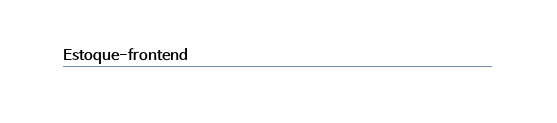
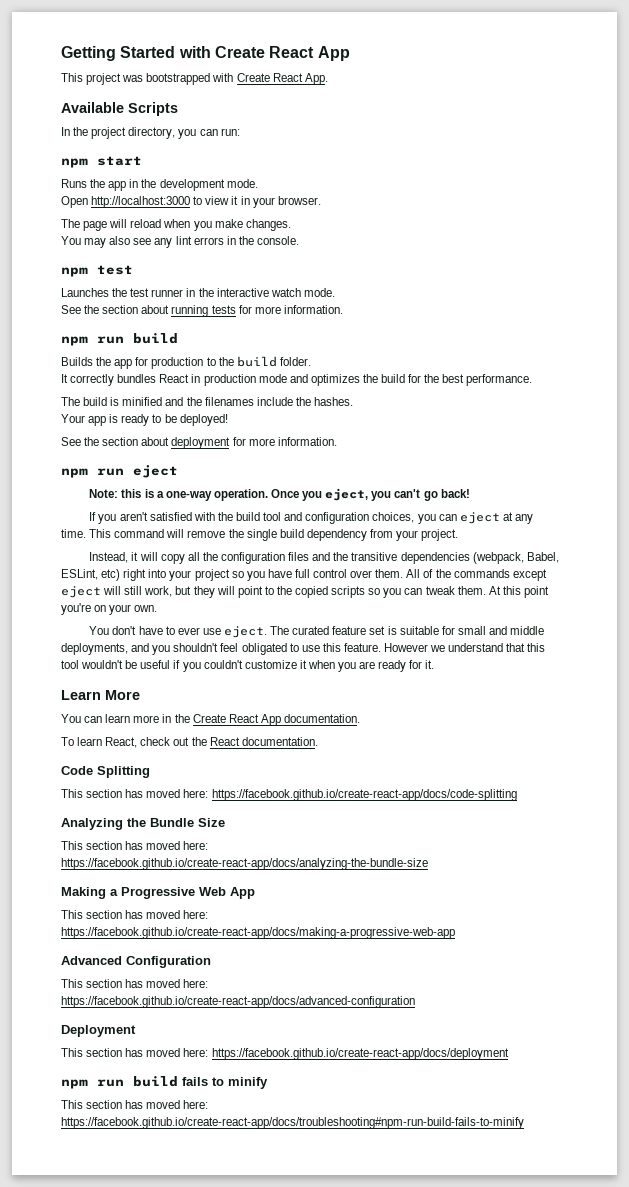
[63,48,188,64] Estoque-frontend -> [61,46,350,61] [61,73,328,85] [61,102,178,116] [61,127,240,139] [61,156,142,168] [61,179,258,191] [61,196,321,208] [61,219,291,231] [61,236,299,248] [61,265,133,277] [61,288,335,297] [61,305,343,317] [61,333,178,346] [61,356,311,369] [61,374,533,386] [61,397,353,406] [61,414,228,426] [61,437,337,449] [61,465,178,478] [89,488,470,501] [89,512,533,524] [61,529,459,541] [89,552,559,564] [61,569,547,581] [61,586,549,598] [61,603,158,615] [89,626,545,638] [61,643,546,655] [61,660,435,672] [61,690,140,700] [61,714,360,726] [61,737,318,748] [61,766,150,778] [61,789,517,801] [61,818,225,830] [61,841,209,850] [61,858,428,870] [61,887,255,899] [61,910,209,919] [61,927,455,939] [61,956,211,968] [61,979,209,988] [61,996,415,1008] [61,1025,136,1037] [61,1048,509,1060] [61,1076,268,1089] [61,1100,209,1109] [61,1117,524,1129] Getting Started with Create React App // This project was bootstrapped with Create React App. // Available Scripts // In the project directory, you can run: // npm start // Runs the app in the development mode. // Open http://localhost:3000 to view it in your browser. // The page will reload when you make changes. // You may also see any lint errors in the console. // npm test // Launches the test runner in the interactive watch mode. // See the section about running tests for more information. // npm run build // Builds the app for production to the build folder. // It correctly bundles React in production mode and optimizes the build for the best performance. // The build is minified and the filenames include the hashes. // Your app is ready to be deployed! // See the section about deployment for more information. // npm run eject // Note: this is a one-way operation. Once you eject, you can't go back! // If you aren't satisfied with the build tool and configuration choices, you can eject at any time. This command will remove the single build dependency from your project. // Instead, it will copy all the configuration files and the transitive dependencies (webpack, Babel, ESLint, etc) right into your project so you have full control over them. All of the commands except eject will still work, but they will point to the copied scripts so you can tweak them. At this point you're on your own. // You don't have to ever use eject. The curated feature set is suitable for small and middle deployments, and you shouldn't feel obligated to use this feature. However we understand that this tool wouldn't be useful if you couldn't customize it when you are ready for it. // Learn More // You can learn more in the Create React App documentation. // To learn React, check out the React documentation. // Code Splitting // This section has moved here: https://facebook.github.io/create-react-app/docs/code-splitting // Analyzing the Bundle Size // This section has moved here: https://facebook.github.io/create-react-app/docs/analyzing-the-bundle-size // Making a Progressive Web App // This section has moved here: https://facebook.github.io/create-react-app/docs/making-a-progressive-web-app // Advanced Configuration // This section has moved here: https://facebook.github.io/create-react-app/docs/advanced-configuration // Deployment // This section has moved here: https://facebook.github.io/create-react-app/docs/deployment // npm run build fails to minify // This section has moved here: https://facebook.github.io/create-react-app/docs/troubleshooting#npm-run-build-fails-to-minify

